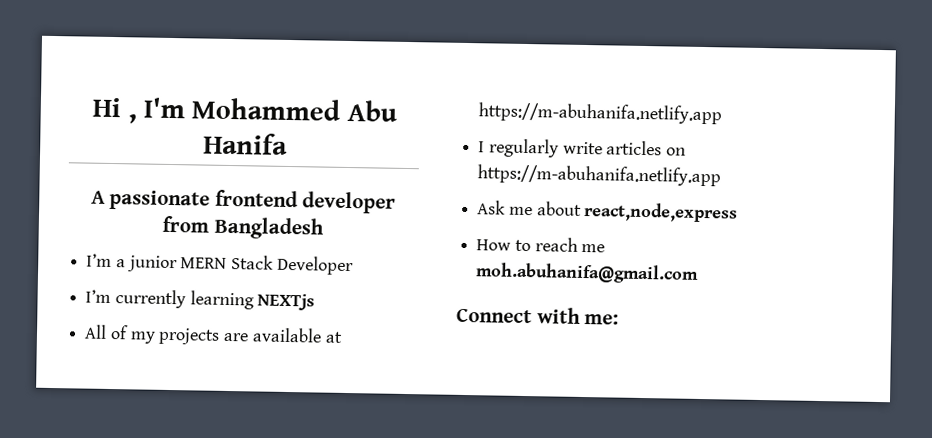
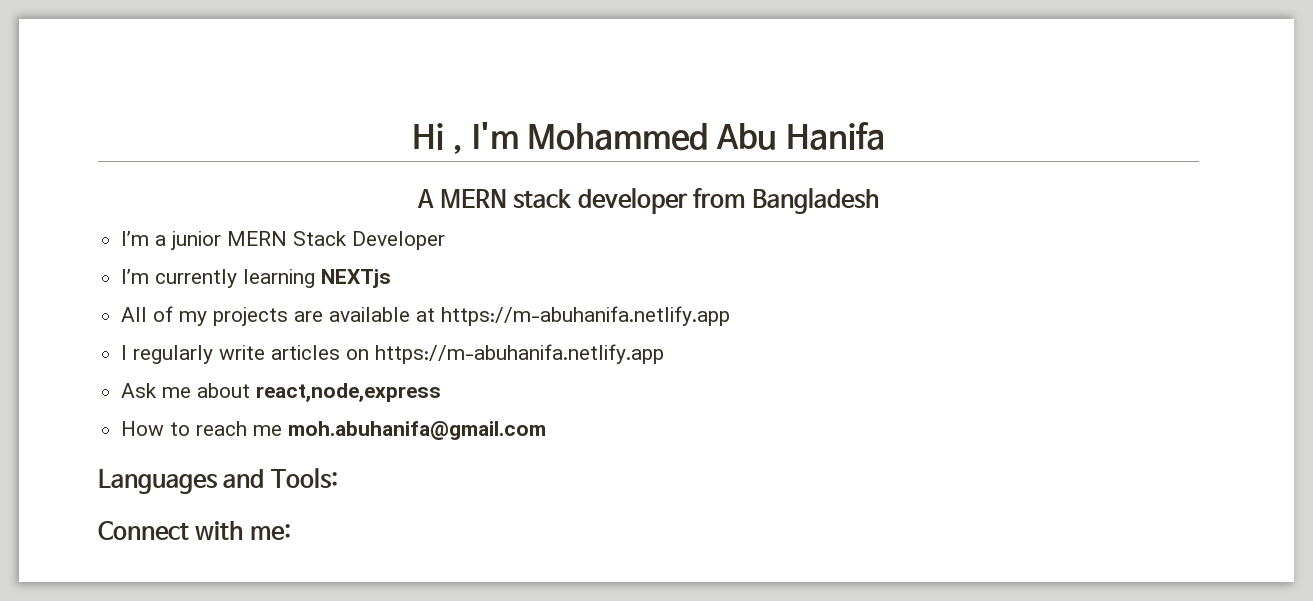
[109,189,298,211] passionate frontend -> [439,189,573,209] MERN stack
(700, 273) none -> [98,468,338,494] // Languages and Tools:

